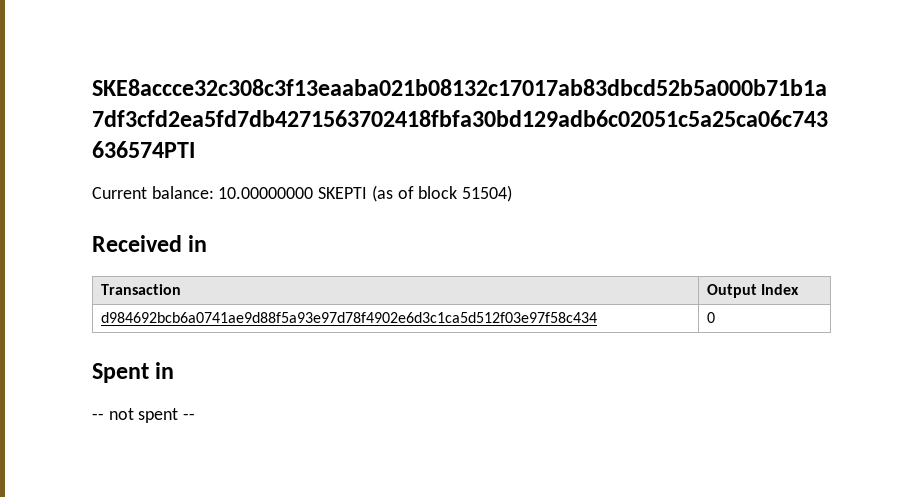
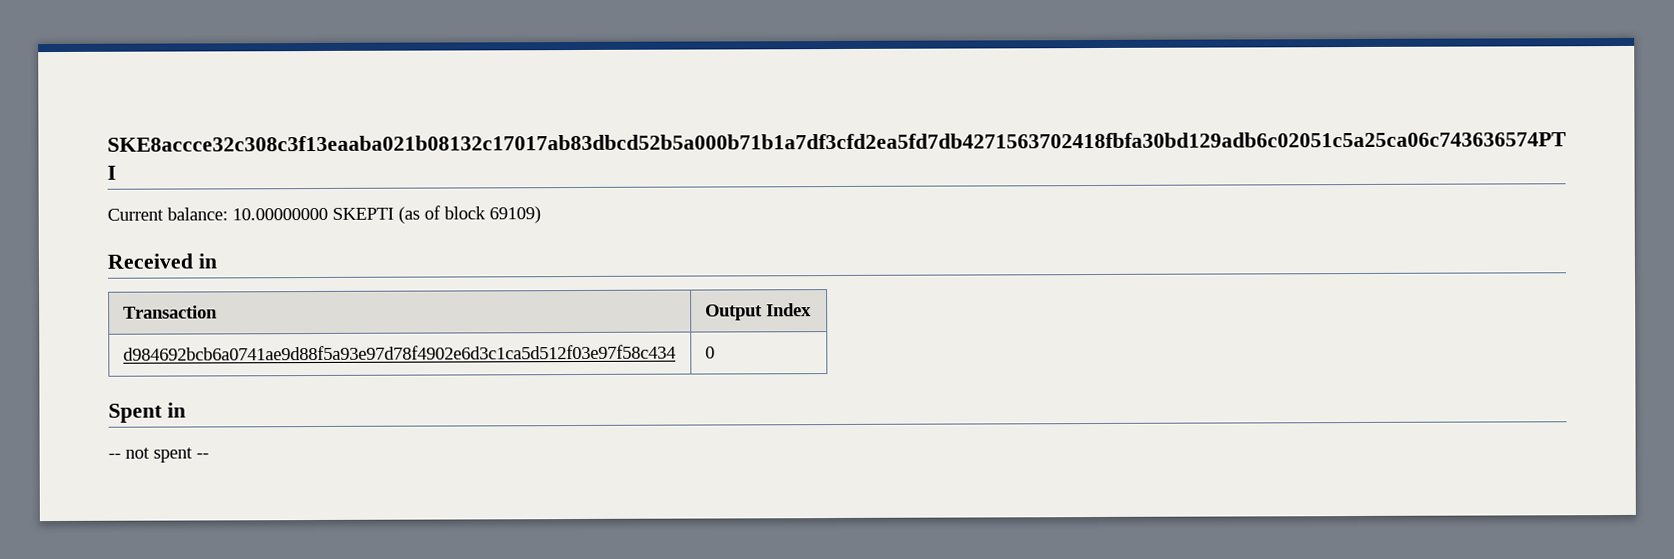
[462,185,513,202] 51504) -> [489,206,541,224] 69109)

